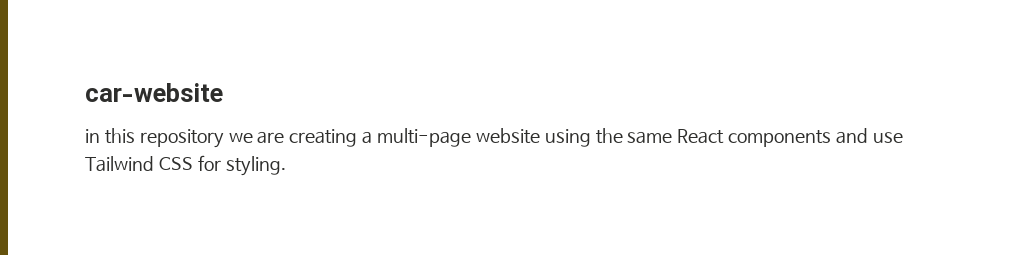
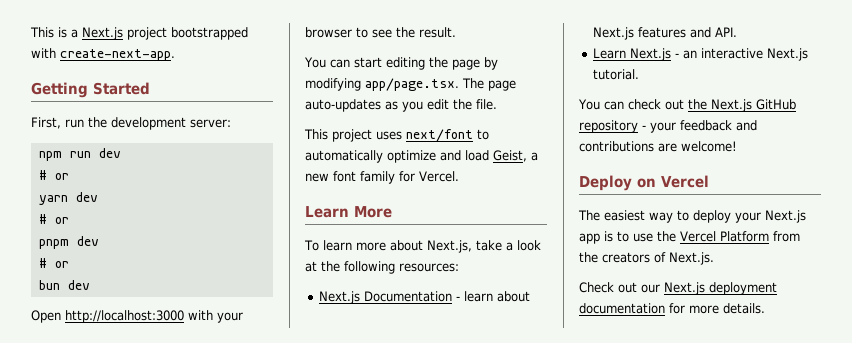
[85,83,223,102] [85,128,903,148] [85,155,286,176] car-website // in this repository we are creating a multi-page website using the same React components and use Tailwind CSS for styling. -> [30,27,248,40] [31,48,175,61] [31,82,150,98] [31,117,231,130] [38,148,121,161] [38,170,69,180] [38,192,98,205] [38,214,69,224] [38,236,99,249] [38,258,69,268] [38,280,90,290] [31,310,243,323] [305,27,456,38] [304,57,498,70] [305,78,516,91] [305,99,497,112] [304,129,489,142] [305,150,538,163] [305,171,459,184] [305,206,392,218] [304,240,541,253] [305,261,459,274] [319,291,531,304] [593,27,738,40] [593,48,809,61] [593,69,640,80] [578,99,796,112] [579,120,757,133] [579,141,737,152] [579,175,709,191] [578,210,806,223] [579,231,800,244] [579,252,714,265] [579,282,777,295] [579,303,765,314] This is a Next.js project bootstrapped with create-next-app. // Getting Started // First, run the development server: // npm run dev // # or // yarn dev // # or // pnpm dev // # or // bun dev // Open http://localhost:3000 with your browser to see the result. // You can start editing the page by modifying app/page.tsx. The page auto-updates as you edit the file. // This project uses next/font to automatically optimize and load Geist, a new font family for Vercel. // Learn More // To learn more about Next.js, take a look at the following resources: // Next.js Documentation - learn about Next.js features and API. // Learn Next.js - an interactive Next.js tutorial. // You can check out the Next.js GitHub repository - your feedback and contributions are welcome! // Deploy on Vercel // The easiest way to deploy your Next.js app is to use the Vercel Platform from the creators of Next.js. // Check out our Next.js deployment documentation for more details.

